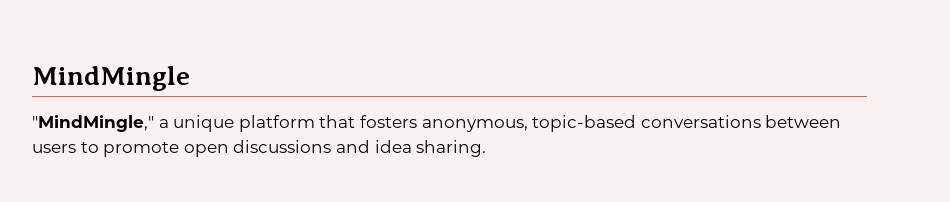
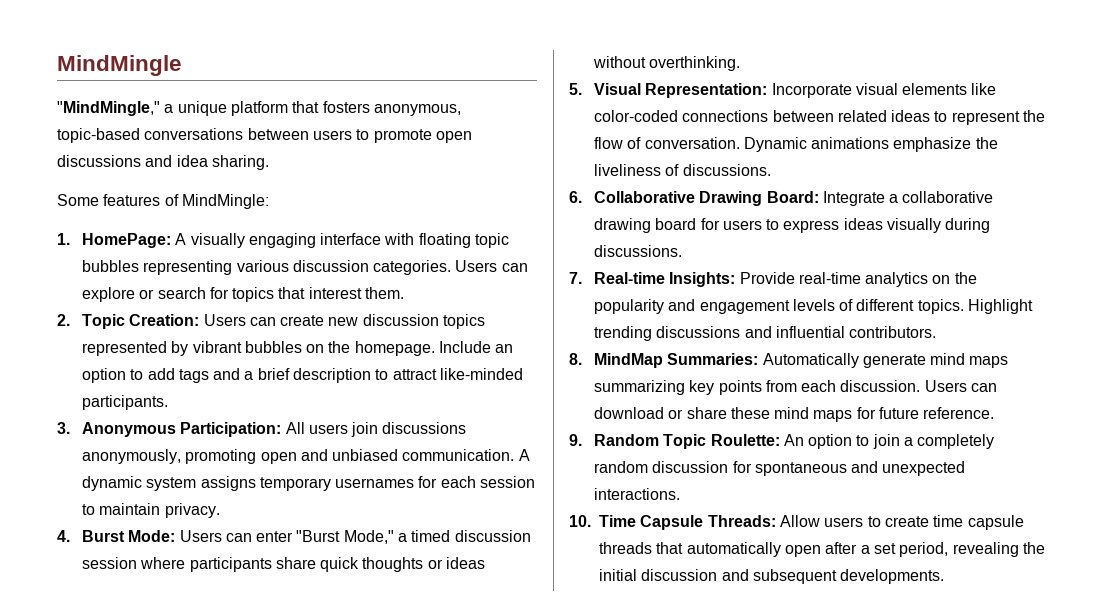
(487, 148) none -> [57,194,269,209] [57,233,510,248] [81,260,528,275] [81,287,405,302] [57,314,486,329] [81,341,514,356] [81,368,524,383] [81,395,168,410] [57,422,467,437] [81,449,530,464] [81,476,536,491] [81,503,220,518] [57,530,531,544] [81,557,486,572] [592,56,741,71] [569,83,997,98] [593,110,1046,125] [593,137,998,152] [593,164,771,176] [569,191,994,206] [593,218,991,233] [593,245,682,257] [569,272,977,287] [593,299,1034,314] [593,326,937,341] [569,353,1009,368] [593,380,998,395] [593,407,995,422] [569,434,995,449] [593,461,966,476] [593,488,680,500] [569,515,1024,530] [599,542,1045,557] [599,569,945,584] // Some features of MindMingle: // 1. HomePage: A visually engaging interface with floating topic bubbles representing various discussion categories. Users can explore or search for topics that interest them. // 2. Topic Creation: Users can create new discussion topics represented by vibrant bubbles on the homepage. Include an option to add tags and a brief description to attract like-minded participants. // 3. Anonymous Participation: All users join discussions anonymously, promoting open and unbiased communication. A dynamic system assigns temporary usernames for each session to maintain privacy. // 4. Burst Mode: Users can enter "Burst Mode," a timed discussion session where participants share quick thoughts or ideas without overthinking. // 5. Visual Representation: Incorporate visual elements like color-coded connections between related ideas to represent the flow of conversation. Dynamic animations emphasize the liveliness of discussions. // 6. Collaborative Drawing Board: Integrate a collaborative drawing board for users to express ideas visually during discussions. // 7. Real-time Insights: Provide real-time analytics on the popularity and engagement levels of different topics. Highlight trending discussions and influential contributors. // 8. MindMap Summaries: Automatically generate mind maps summarizing key points from each discussion. Users can download or share these mind maps for future reference. // 9. Random Topic Roulette: An option to join a completely random discussion for spontaneous and unexpected interactions. // 10. Time Capsule Threads: Allow users to create time capsule threads that automatically open after a set period, revealing the initial discussion and subsequent developments.

